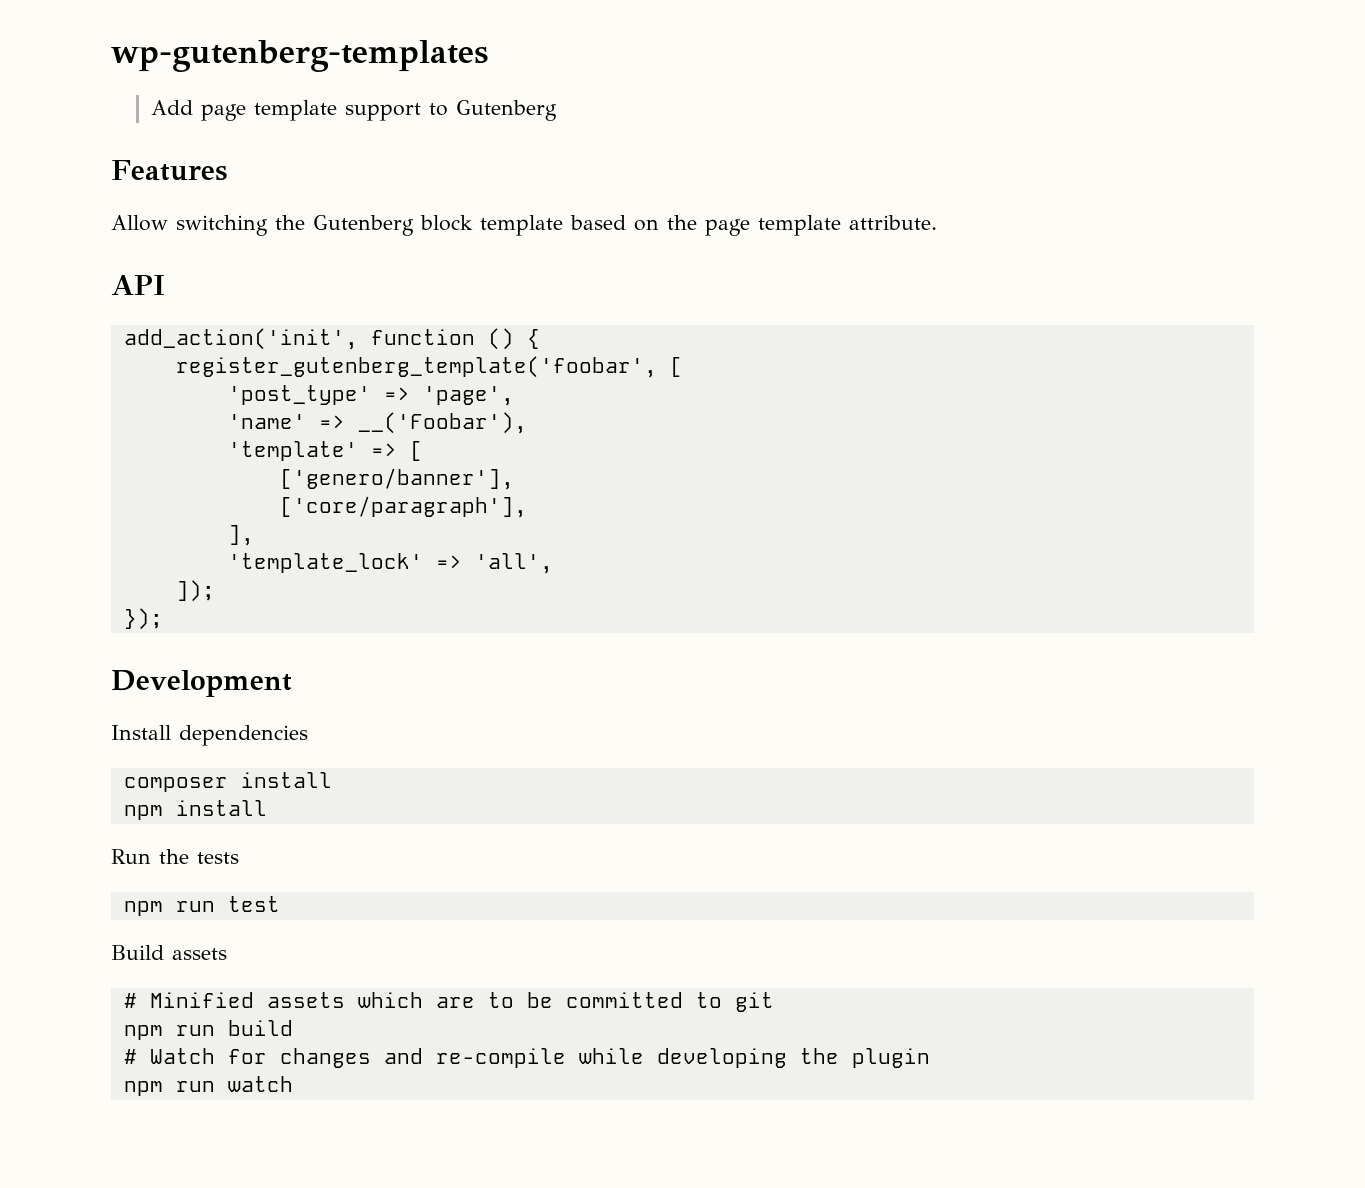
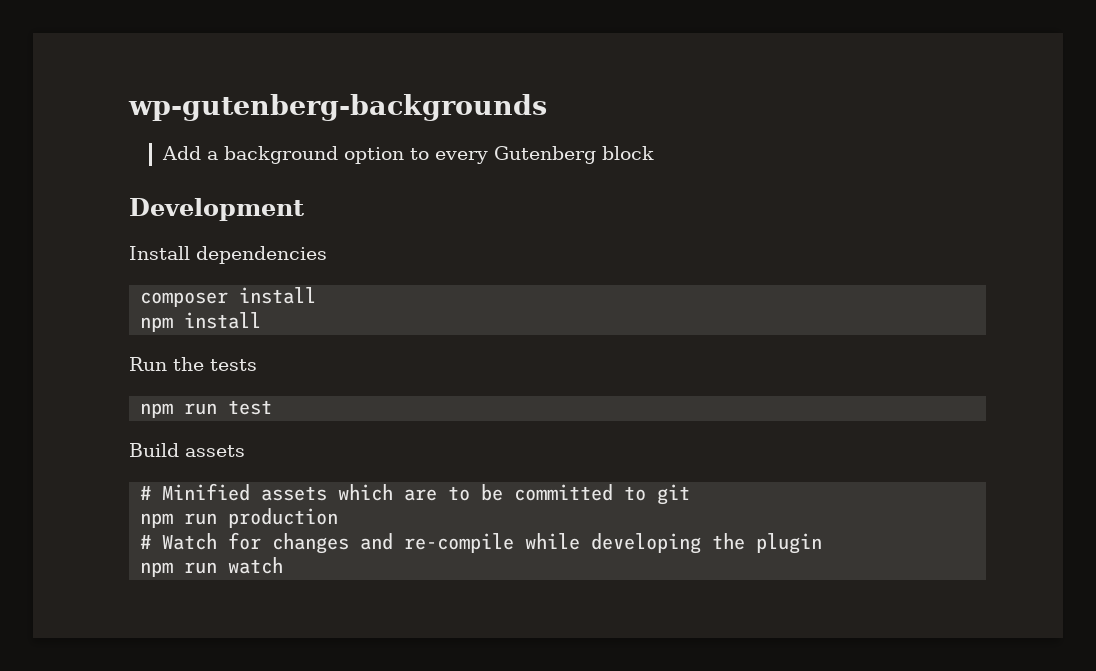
[111,40,488,72] wp-gutenberg-templates -> [128,94,547,121] wp-gutenberg-backgrounds
[201,100,558,121] [111,160,227,181] [111,215,937,236] [111,275,165,295] [123,328,540,350] [175,356,683,378] [227,385,514,406] [227,412,527,434] [227,441,423,461] [279,468,514,490] [279,496,527,518] [227,525,254,546] [227,553,553,574] [175,580,215,602] [123,608,163,630] page template support to Gutenberg // Features // Allow switching the Gutenberg block template based on the page template attribute. // API // add_action('init', function () { // register_gutenberg_template('foobar', [ // 'post_type' => 'page', // 'name' => __('Foobar'), // 'template' => [ // ['genero/banner'], // ['core/paragraph'], // ], // 'template_lock' => 'all', // ]); // }); -> [206,146,654,164] a background option to every Gutenberg block
[227,1020,293,1036] build -> [228,508,339,528] production

